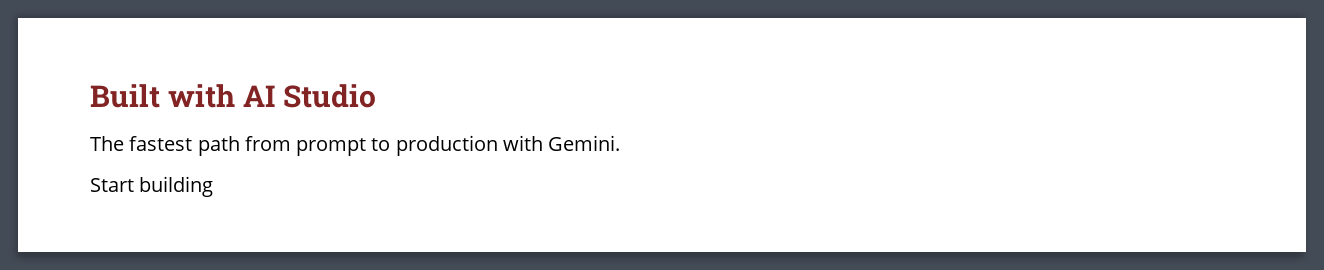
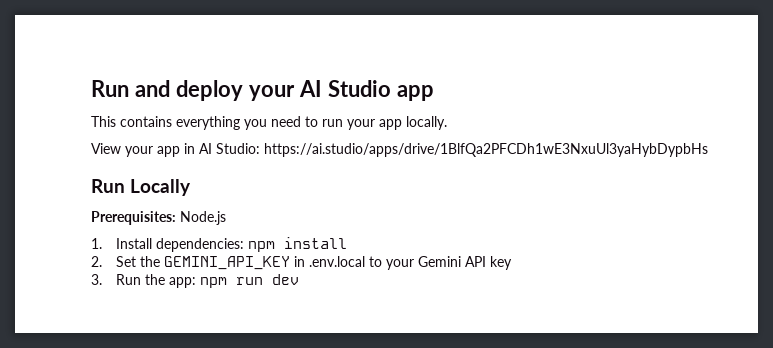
[90,84,377,108] [90,135,621,156] [90,176,214,197] Built with AI Studio // The fastest path from prompt to production with Gemini. // Start building -> [91,80,434,101] [91,116,447,130] [91,143,708,157] [91,179,192,196] [91,211,226,225] [91,237,347,252] [91,256,512,270] [91,274,299,288] Run and deploy your AI Studio app // This contains everything you need to run your app locally. // View your app in AI Studio: https://ai.studio/apps/drive/1BlfQa2PFCDh1wE3NxuUl3yaHybDypbHs // Run Locally // Prerequisites: Node.js // 1. Install dependencies: npm install // 2. Set the GEMINI_API_KEY in .env.local to your Gemini API key // 3. Run the app: npm run dev

